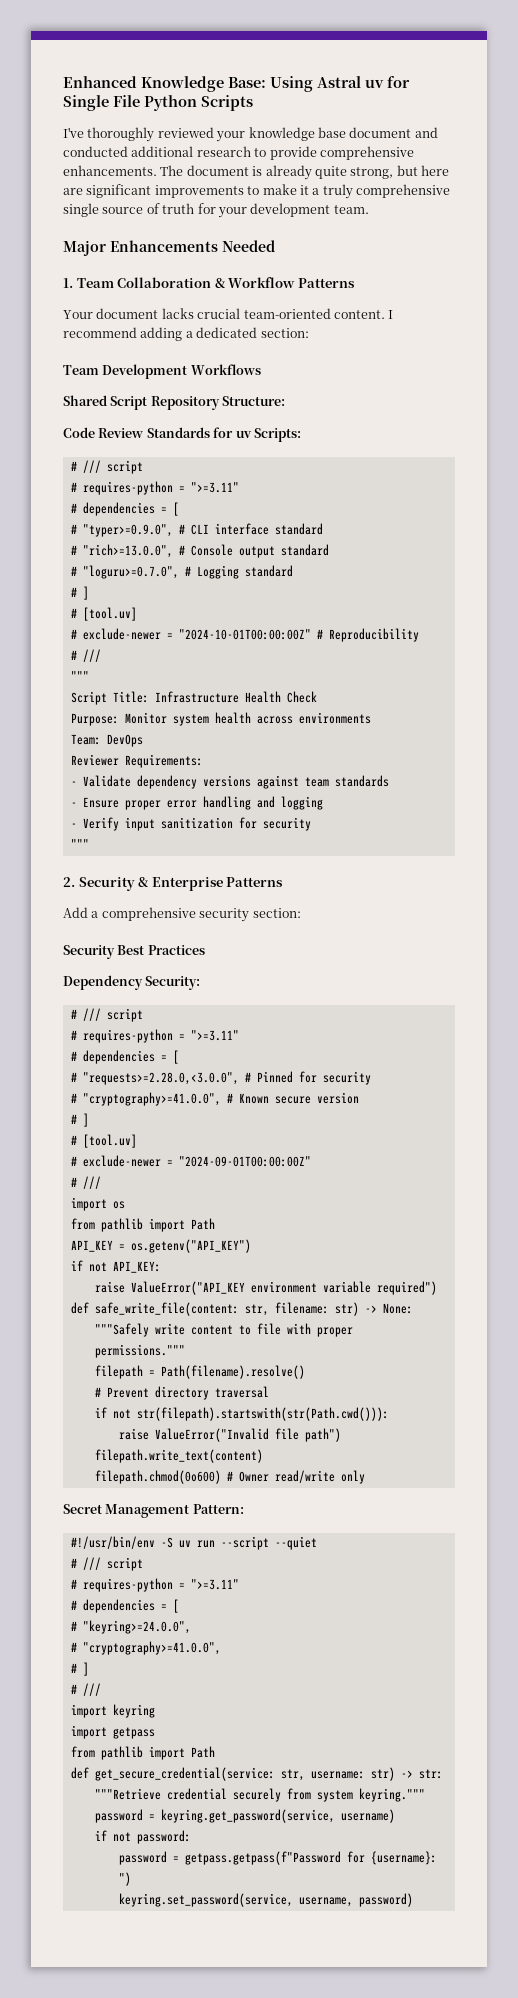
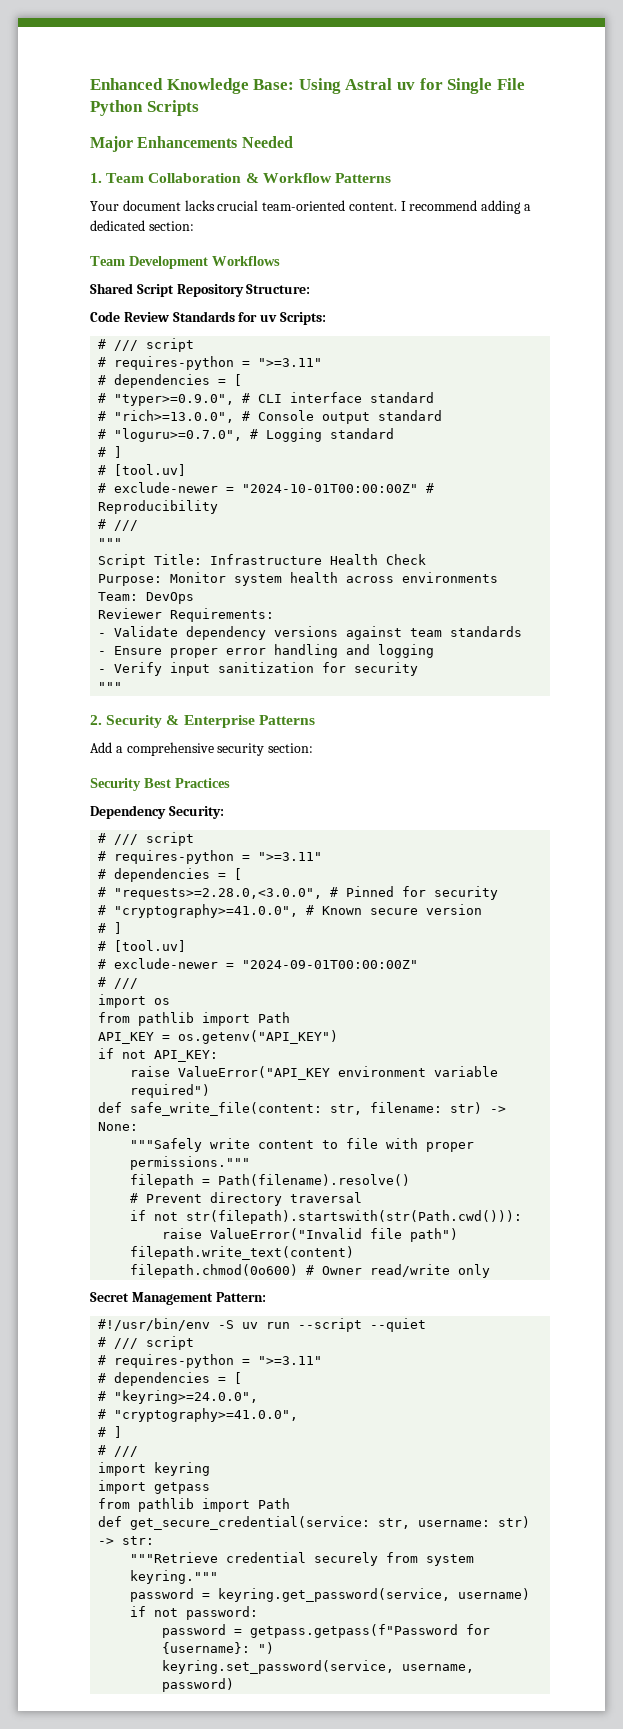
[63,127,438,142] [63,146,414,160] [63,165,449,180] [63,184,450,199] [63,203,369,218] // I've thoroughly reviewed your knowledge base document and conducted additional research to provide comprehensive enhancements. The document is already quite strong, but here are significant improvements to make it a truly comprehensive single source of truth for your development team. -> (199, 108) none

